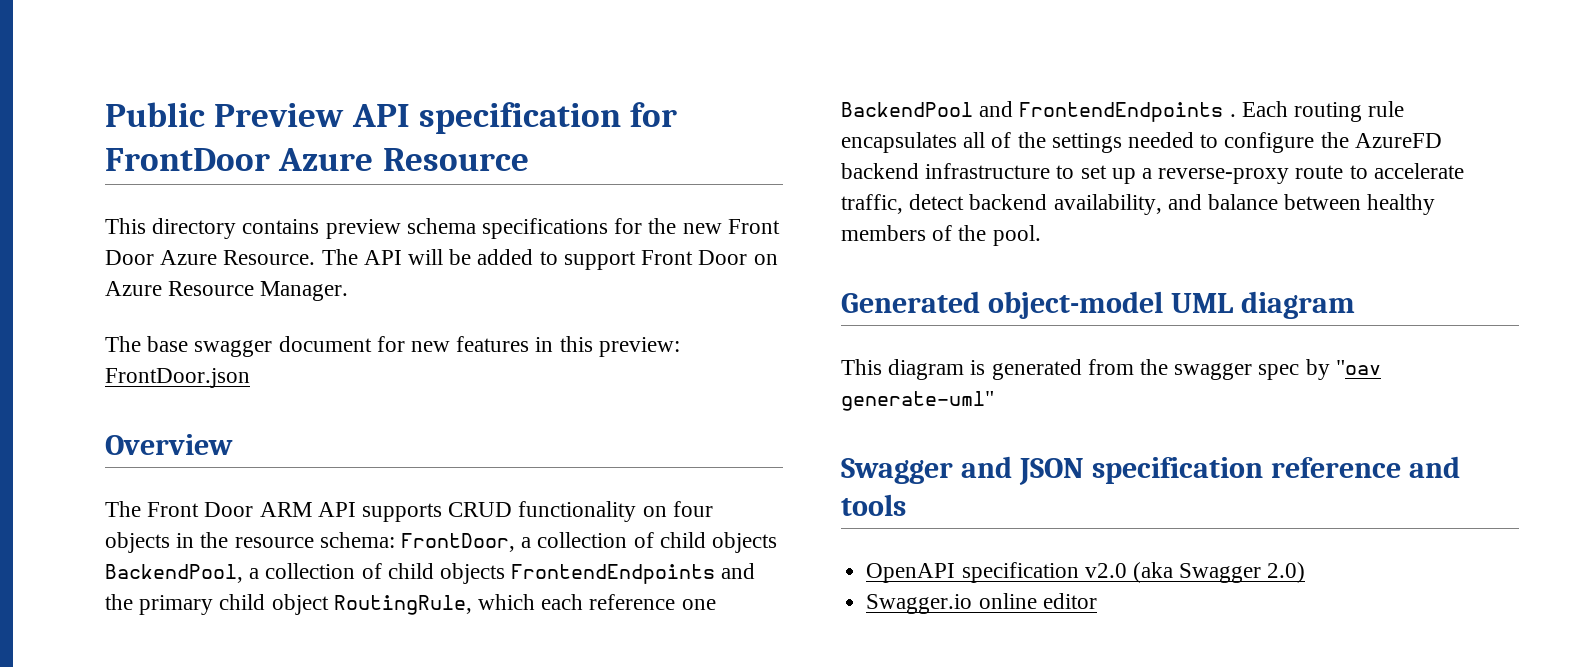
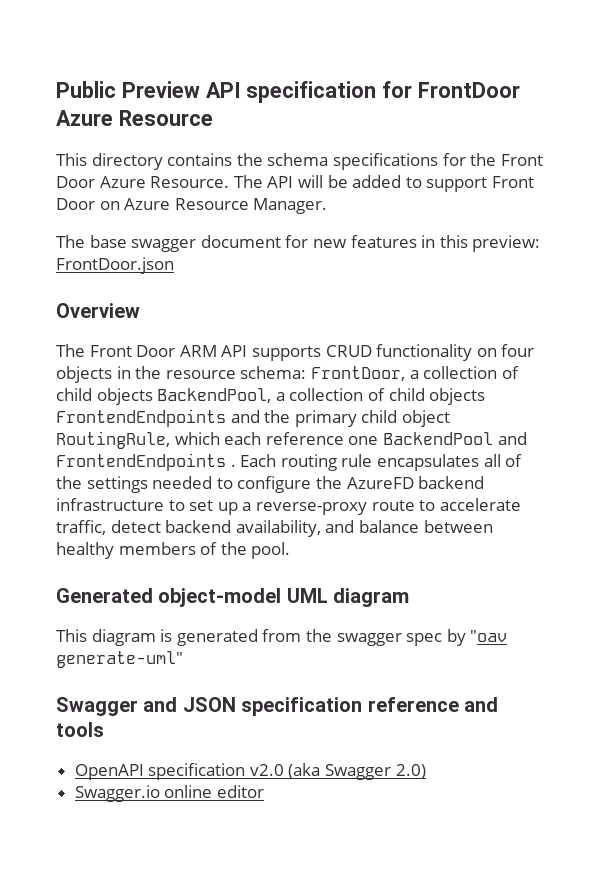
[325,219,401,239] preview -> [236,153,263,166] the
[682,223,722,234] new -> (497, 159) none

